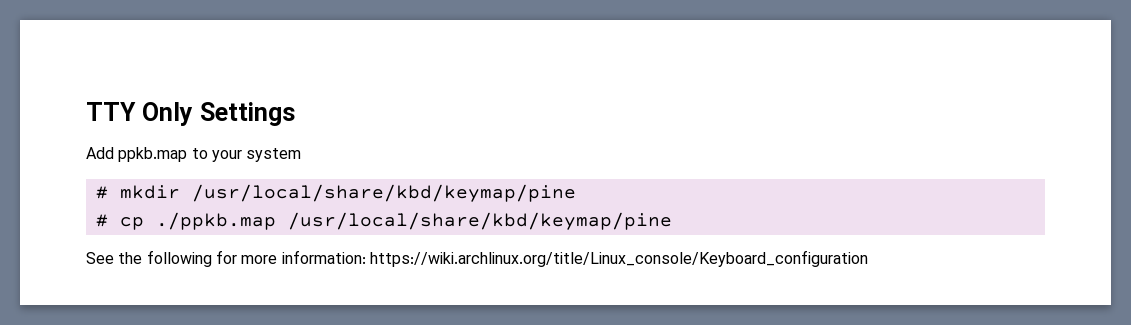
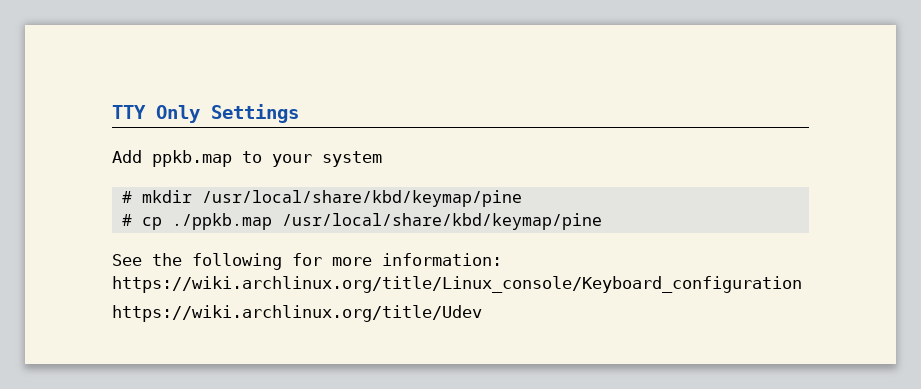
(868, 258) none -> [112,305,482,322] // https://wiki.archlinux.org/title/Udev

